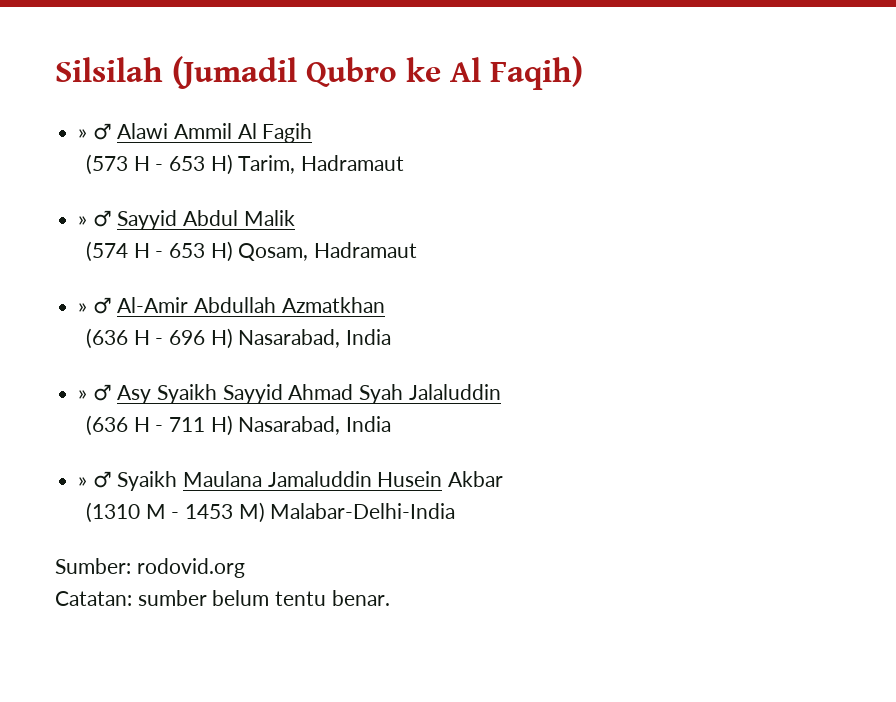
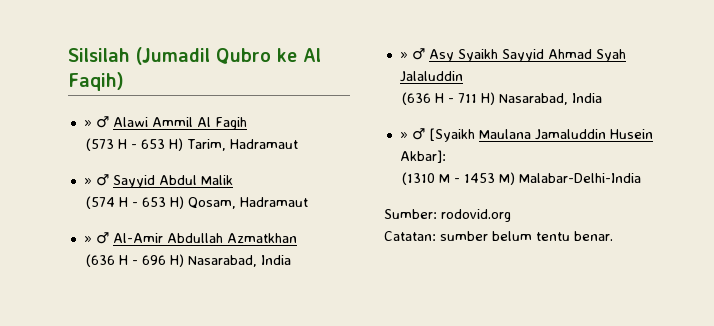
[117,471,178,491] Syaikh -> [428,128,475,142] [Syaikh
[448,471,504,487] Akbar -> [399,150,446,163] Akbar]:

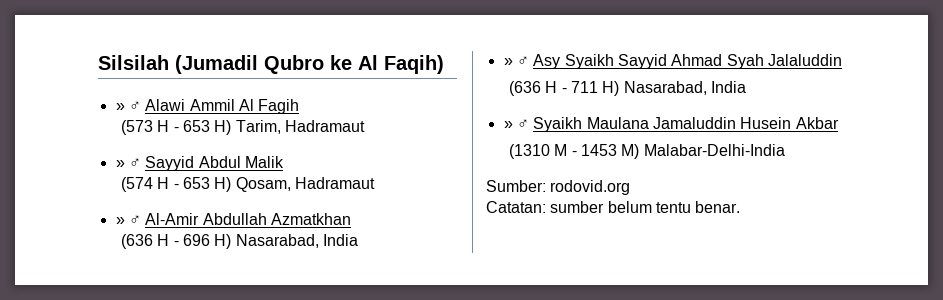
[428,128,475,142] [Syaikh -> [533,117,583,132] Syaikh
[399,150,446,163] Akbar]: -> [795,117,839,129] Akbar

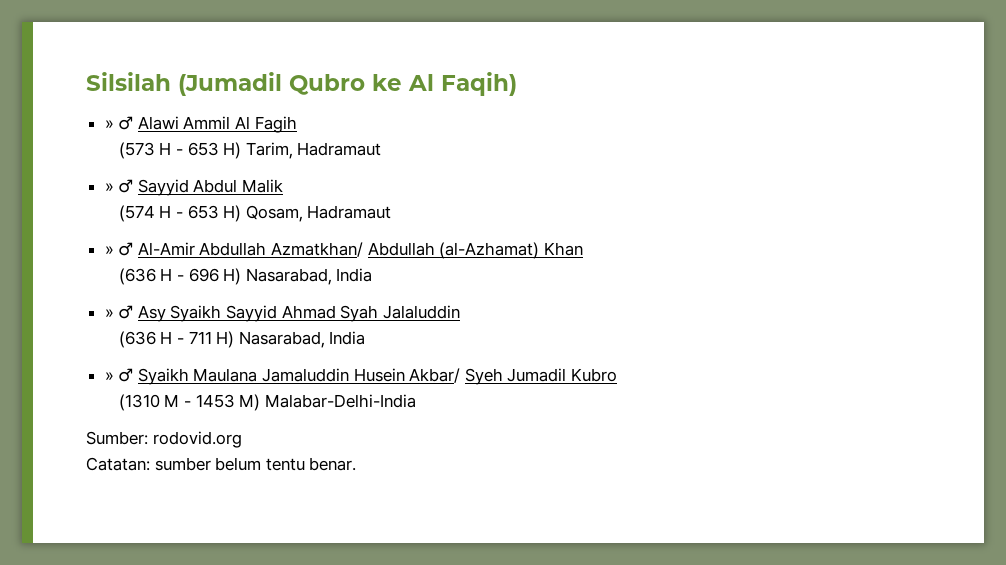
[270,213,351,225] Azmatkhan -> [271,242,583,259] Azmatkhan/ Abdullah (al-Azhamat) Khan
[795,117,839,129] Akbar -> [409,368,618,385] Akbar/ Syeh Jumadil Kubro

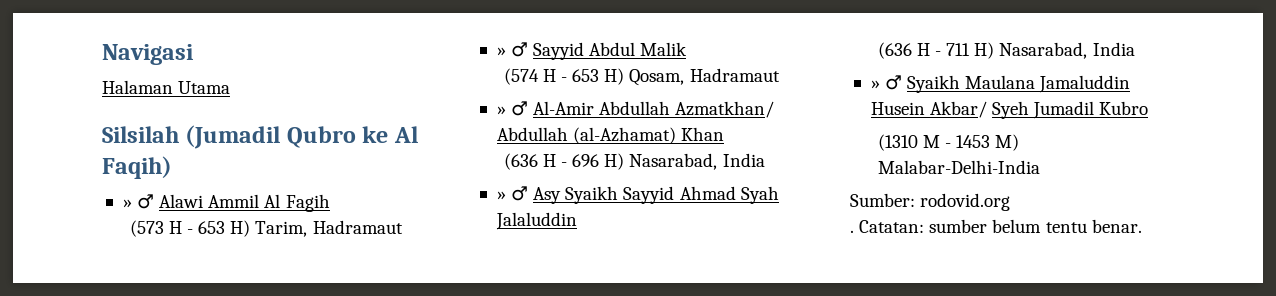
(86, 81) none -> [102,44,194,65] [102,80,231,94] Navigasi // Halaman Utama //
(242, 439) none -> [850,230,854,233] .

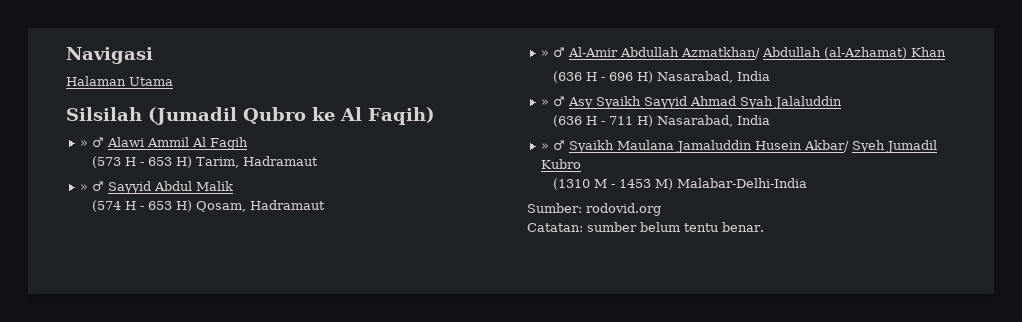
[850,230,854,233] . -> (661, 209) none

